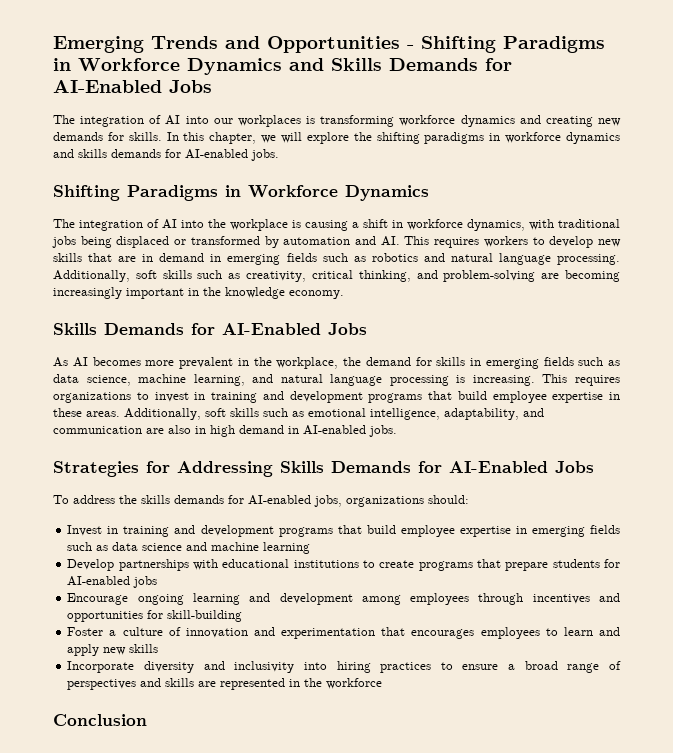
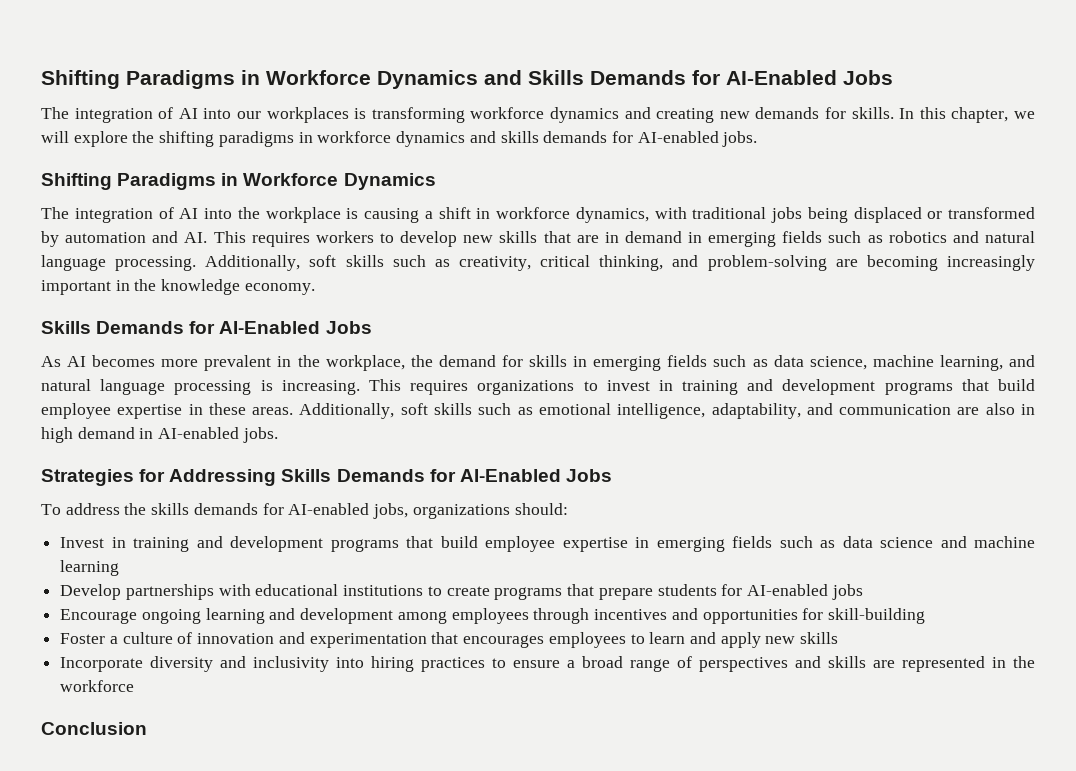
[53,36,414,53] Emerging Trends and Opportunities - -> (41, 79) none

